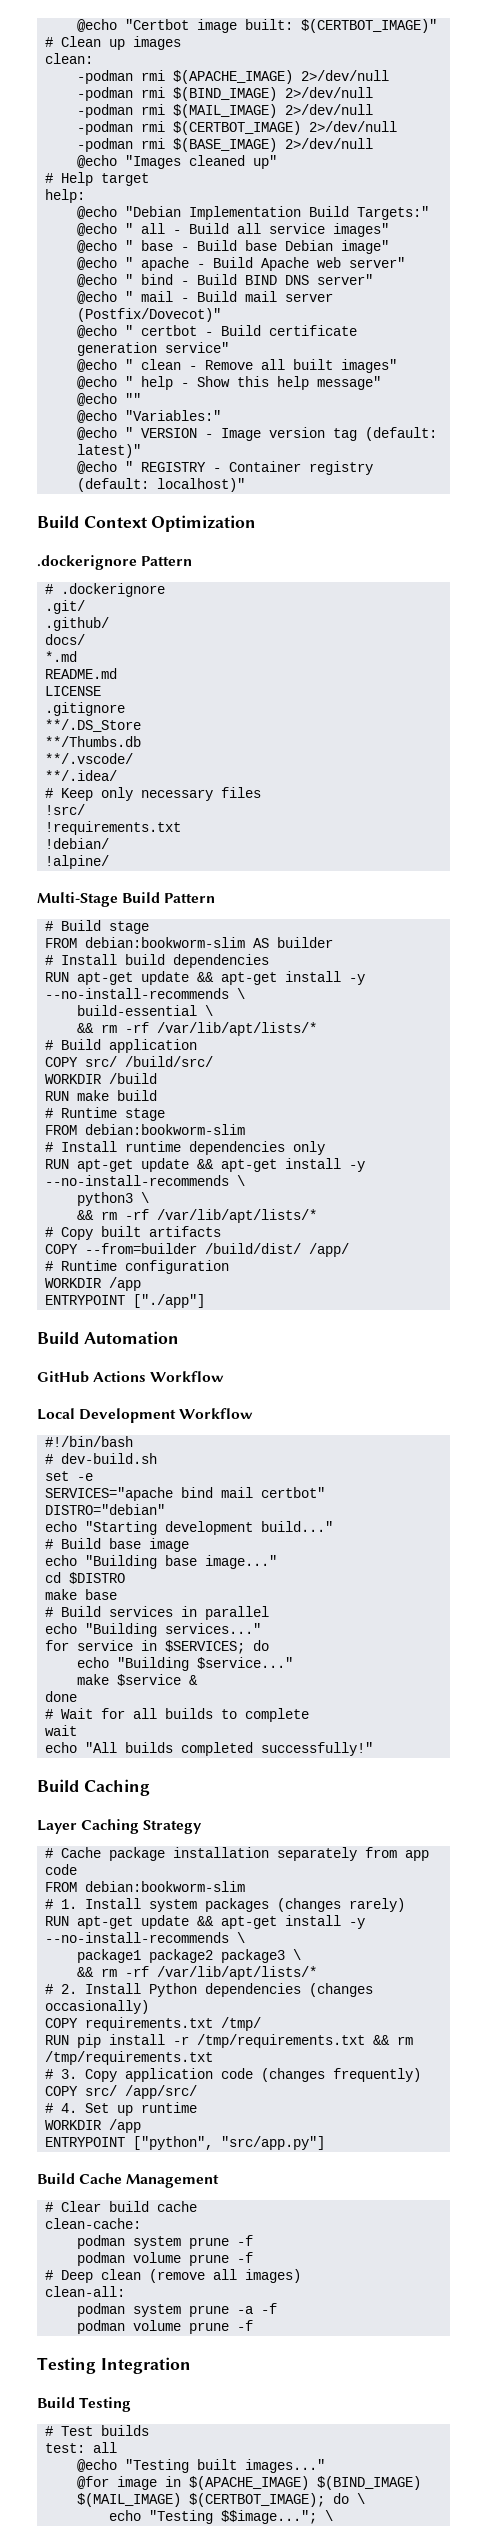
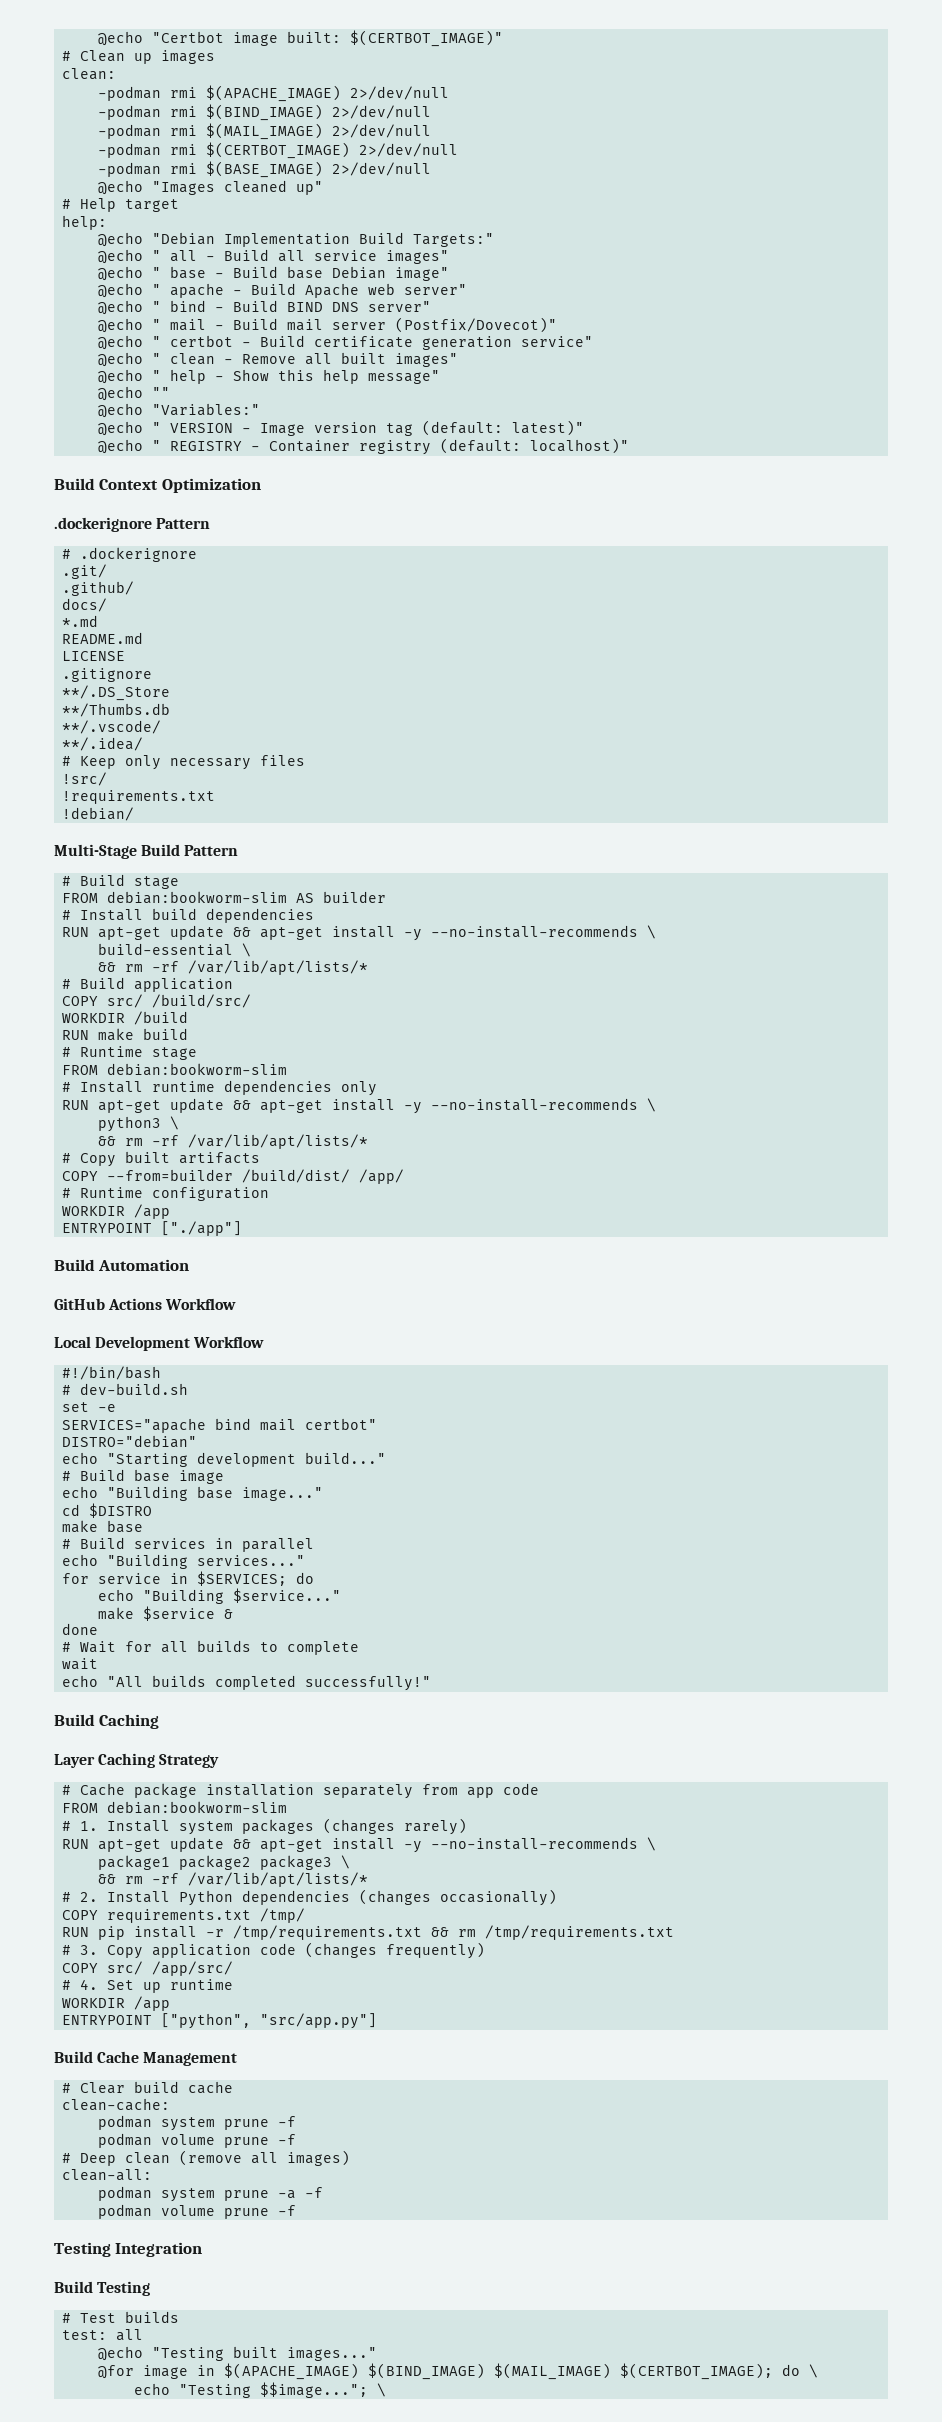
[45,855,110,869] // !alpine/ -> (135, 814) none

